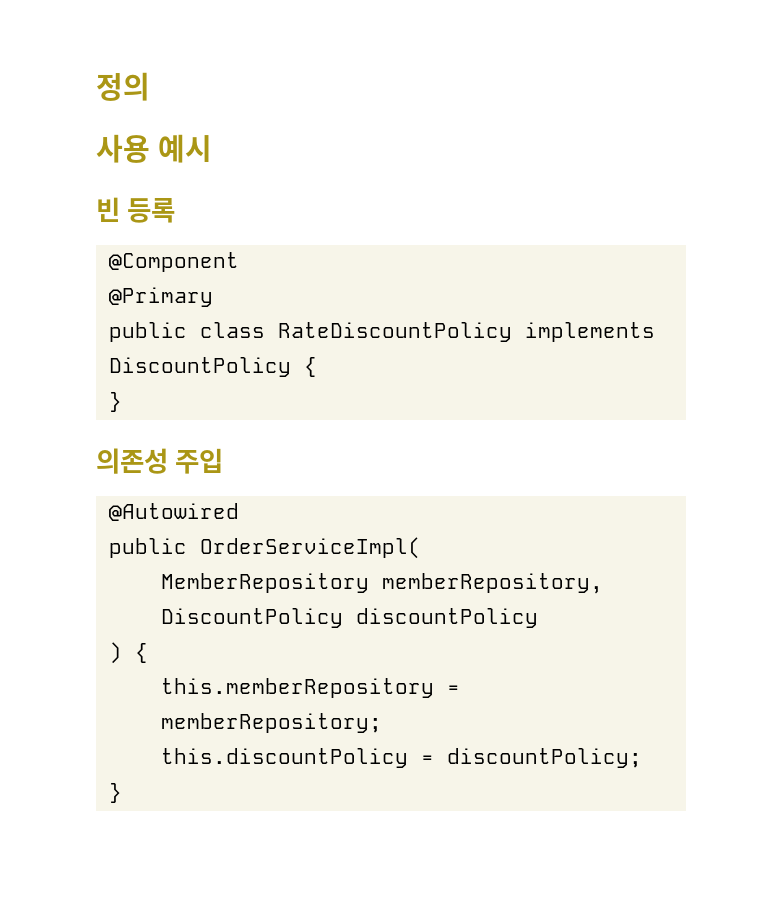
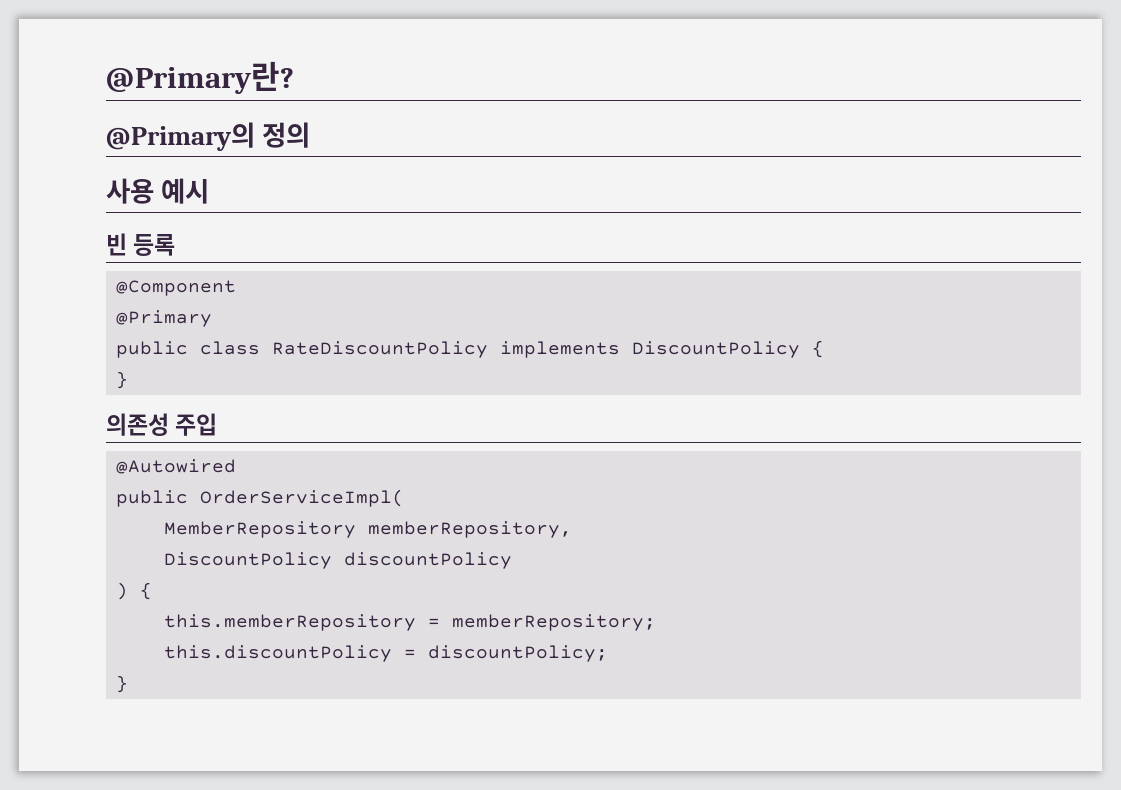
(96, 86) none -> [106,61,294,94] [106,122,255,151] @Primary란? // @Primary의

